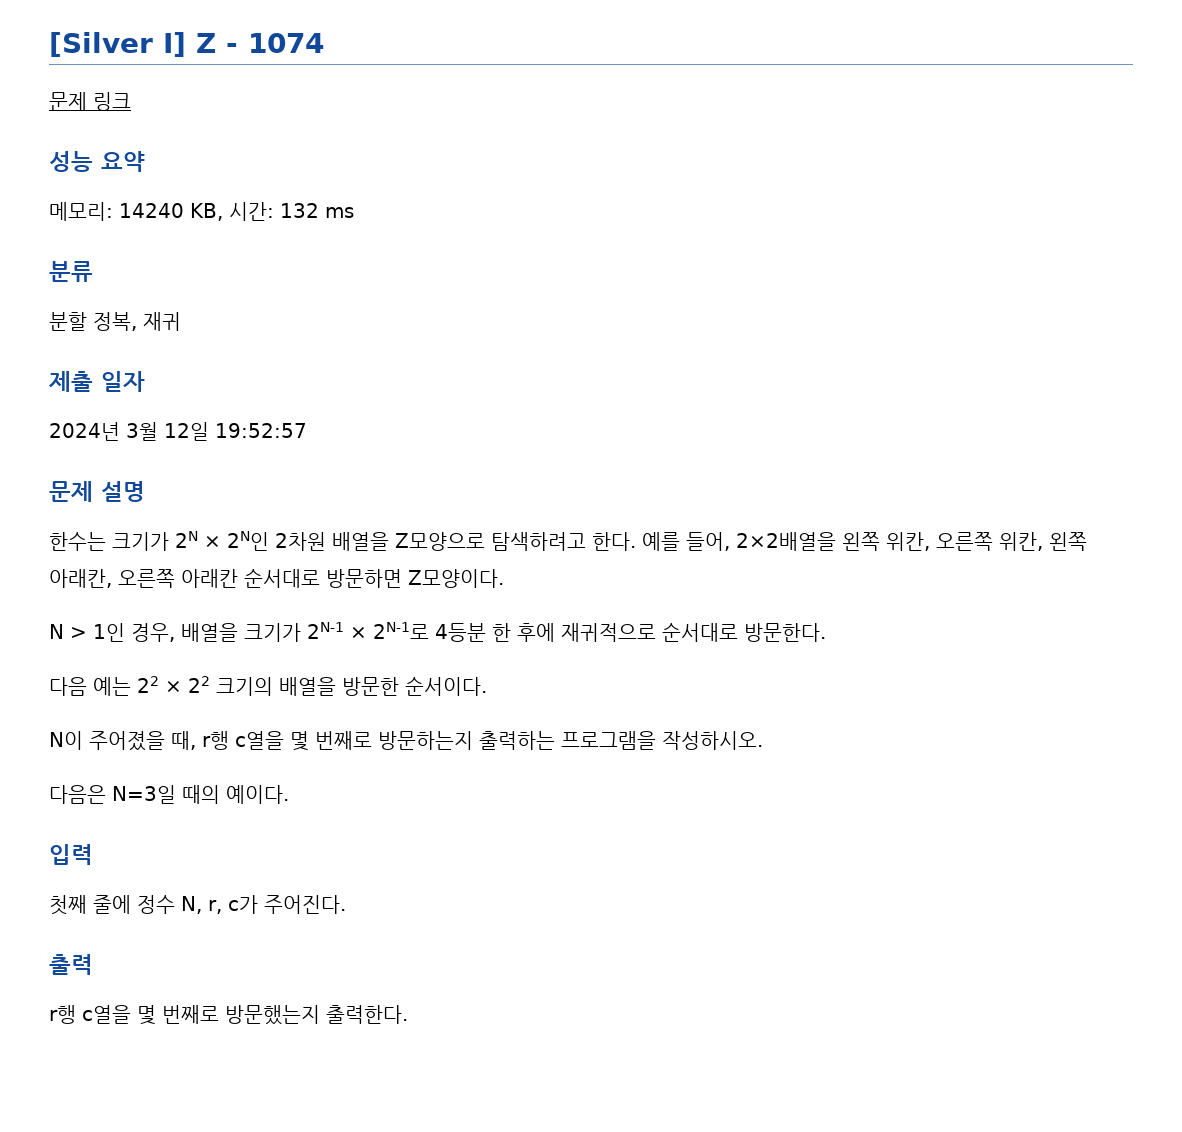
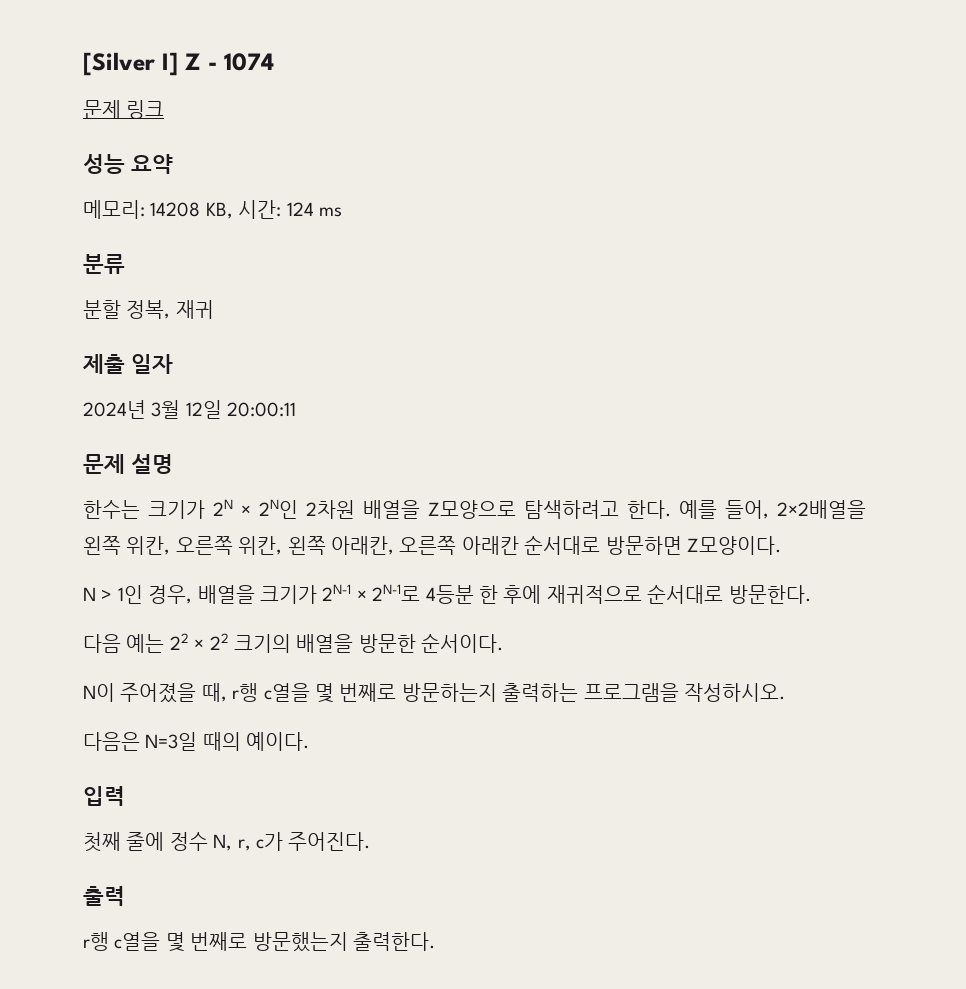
[119,203,184,218] 14240 -> [150,202,201,217] 14208
[280,203,319,218] 132 -> [286,202,314,216] 124
[215,423,307,438] 19:52:57 -> [227,402,297,417] 20:00:11

